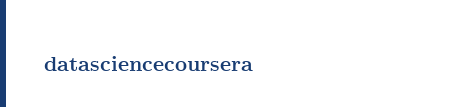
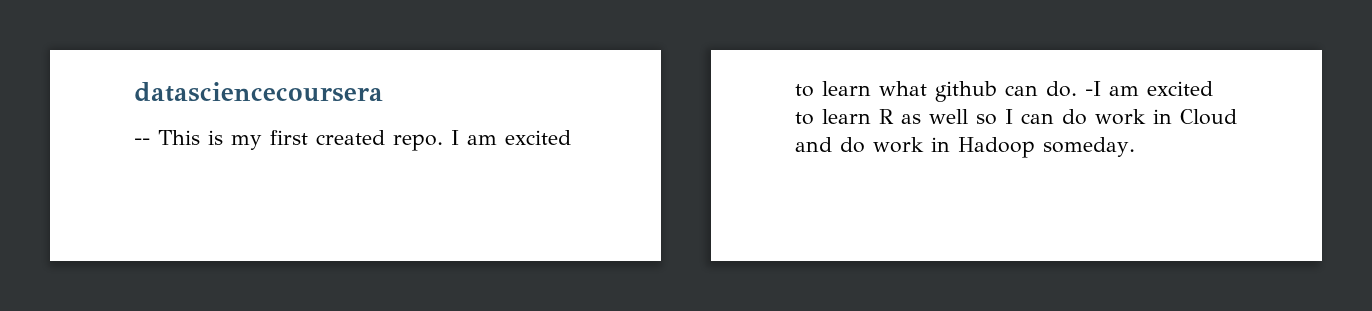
(253, 63) none -> [134,130,571,151] [795,81,1213,102] [795,109,1237,125] [795,137,1135,158] // -- This is my first created repo. I am excited to learn what github can do. -I am excited to learn R as well so I can do work in Cloud and do work in Hadoop someday.

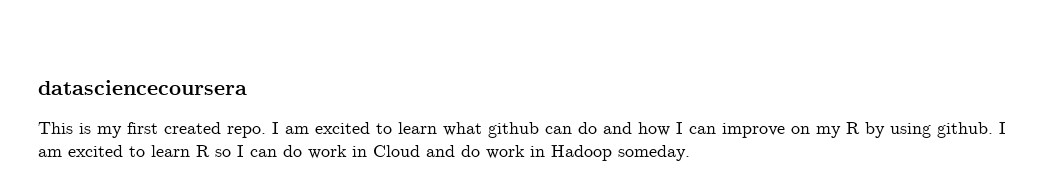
[134,138,150,145] -- -> (247, 87) none
[1046,81,1101,97] do. -I -> [578,122,1006,138] do and how I can improve on my R by using github. I
[901,109,968,124] as well -> (210, 151) none

